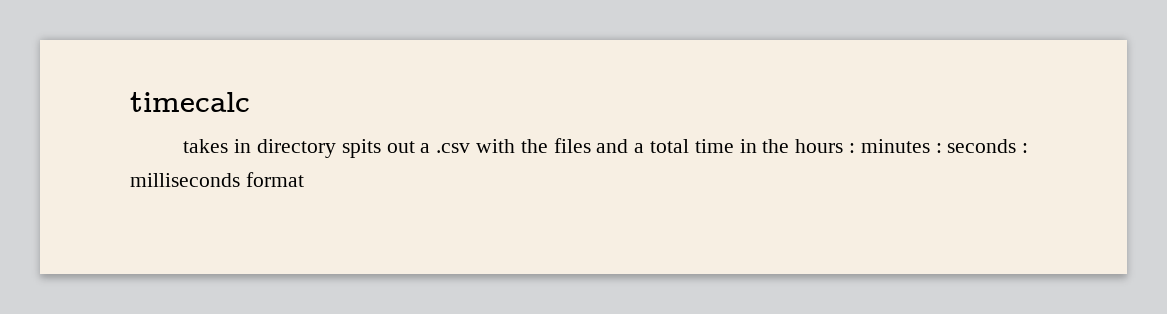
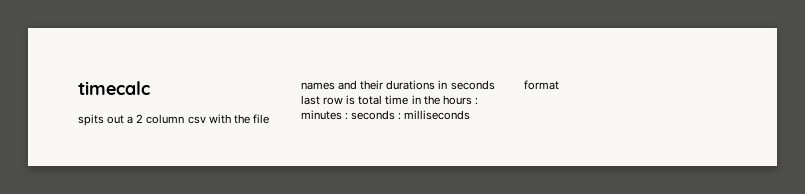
[183,138,645,158] takes in directory spits out a .csv with the files and a -> [78,114,269,126] [301,80,495,90] [301,95,356,105] spits out a 2 column csv with the file names and their durations in seconds last row is

